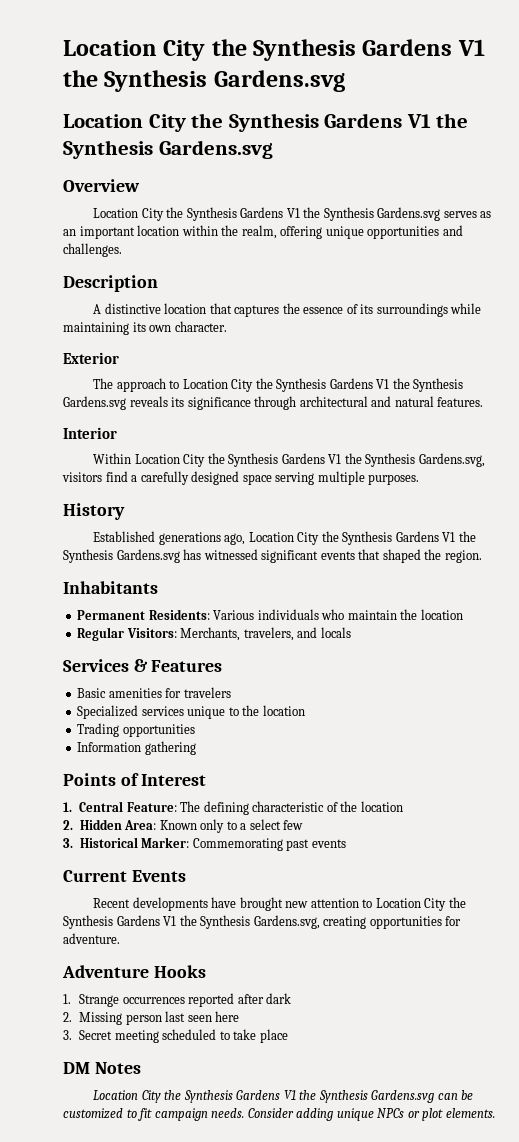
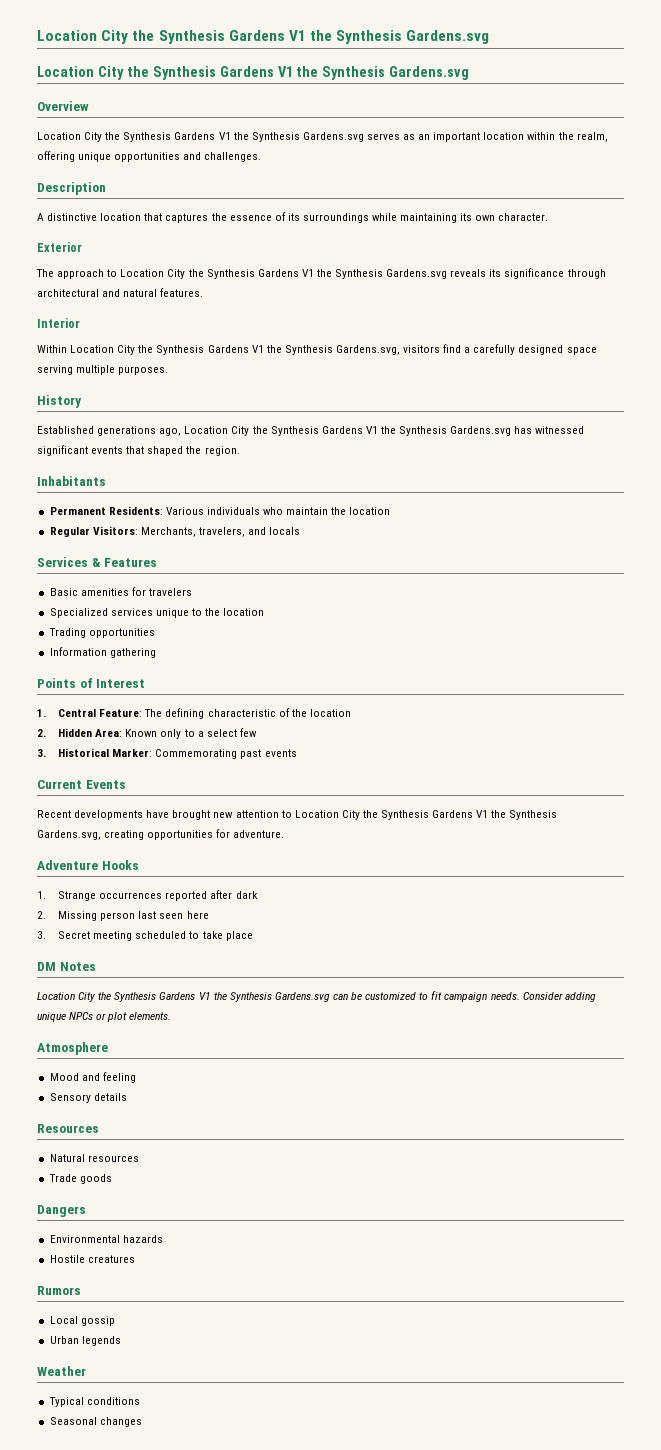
(495, 1113) none -> [37,1042,108,1055] [49,1072,136,1083] [49,1093,127,1103] [37,1124,99,1133] [49,1154,139,1162] [48,1174,112,1184] [37,1205,86,1217] [49,1235,163,1243] [49,1255,135,1263] [37,1286,81,1295] [49,1316,115,1326] [49,1336,121,1346] [37,1366,86,1376] [48,1397,140,1407] [49,1417,142,1427] // Atmosphere // Mood and feeling // Sensory details // Resources // Natural resources // Trade goods // Dangers // Environmental hazards // Hostile creatures // Rumors // Local gossip // Urban legends // Weather // Typical conditions // Seasonal changes

